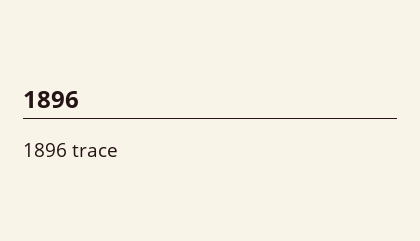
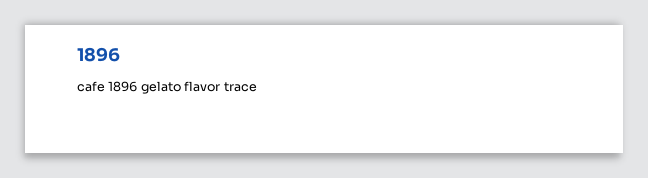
[23,143,67,157] 1896 -> [77,81,221,94] cafe 1896 gelato flavor

